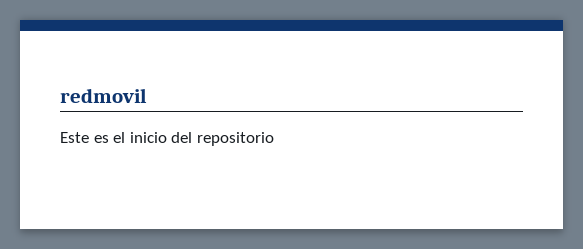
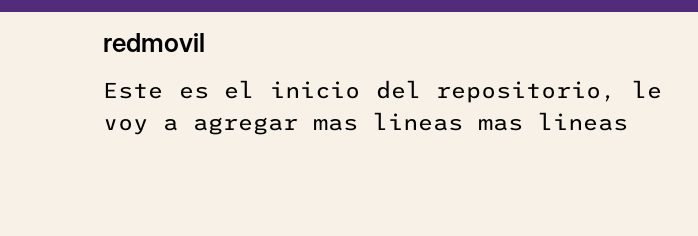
[196,132,274,146] repositorio -> [436,80,662,103] [103,112,628,135] repositorio, le voy a agregar mas lineas mas lineas

